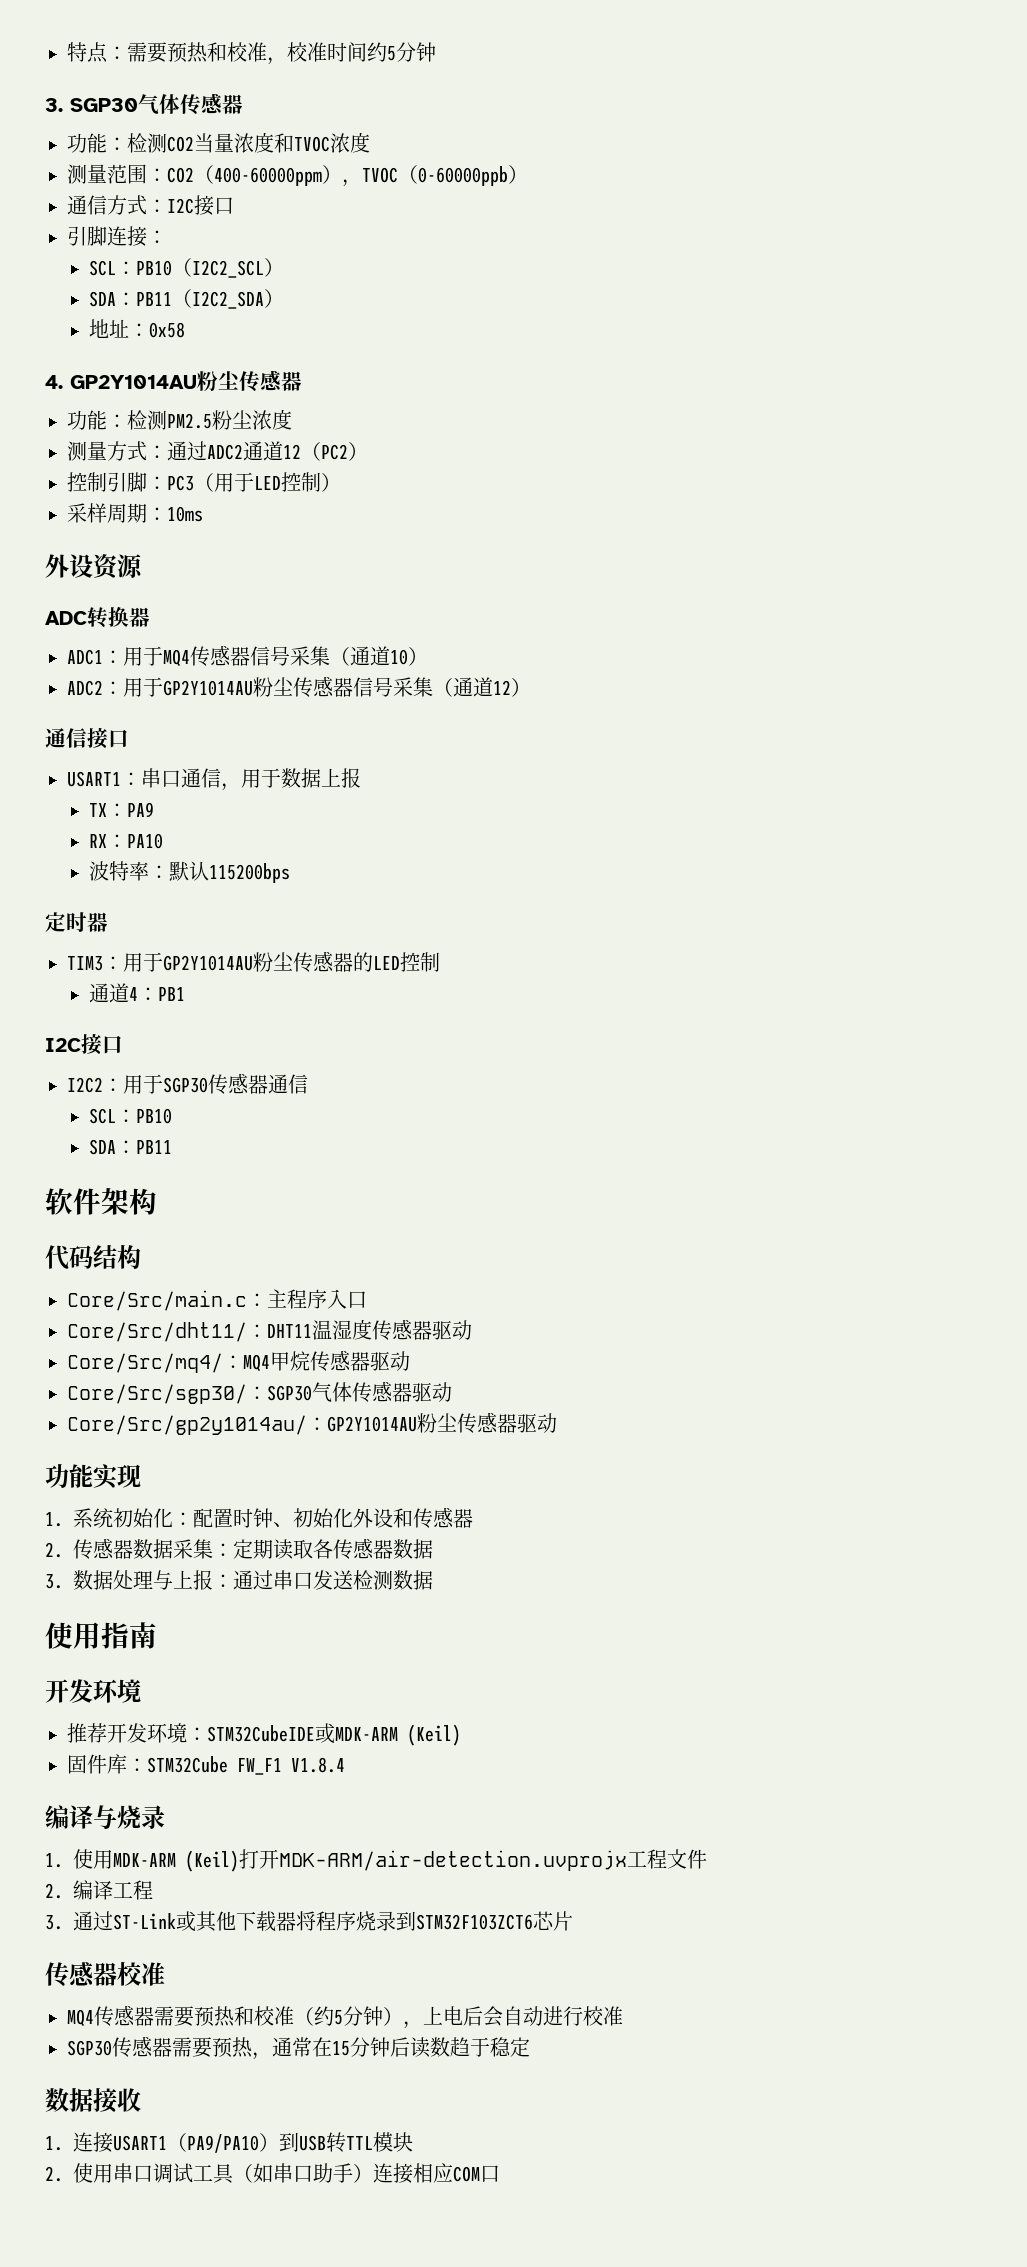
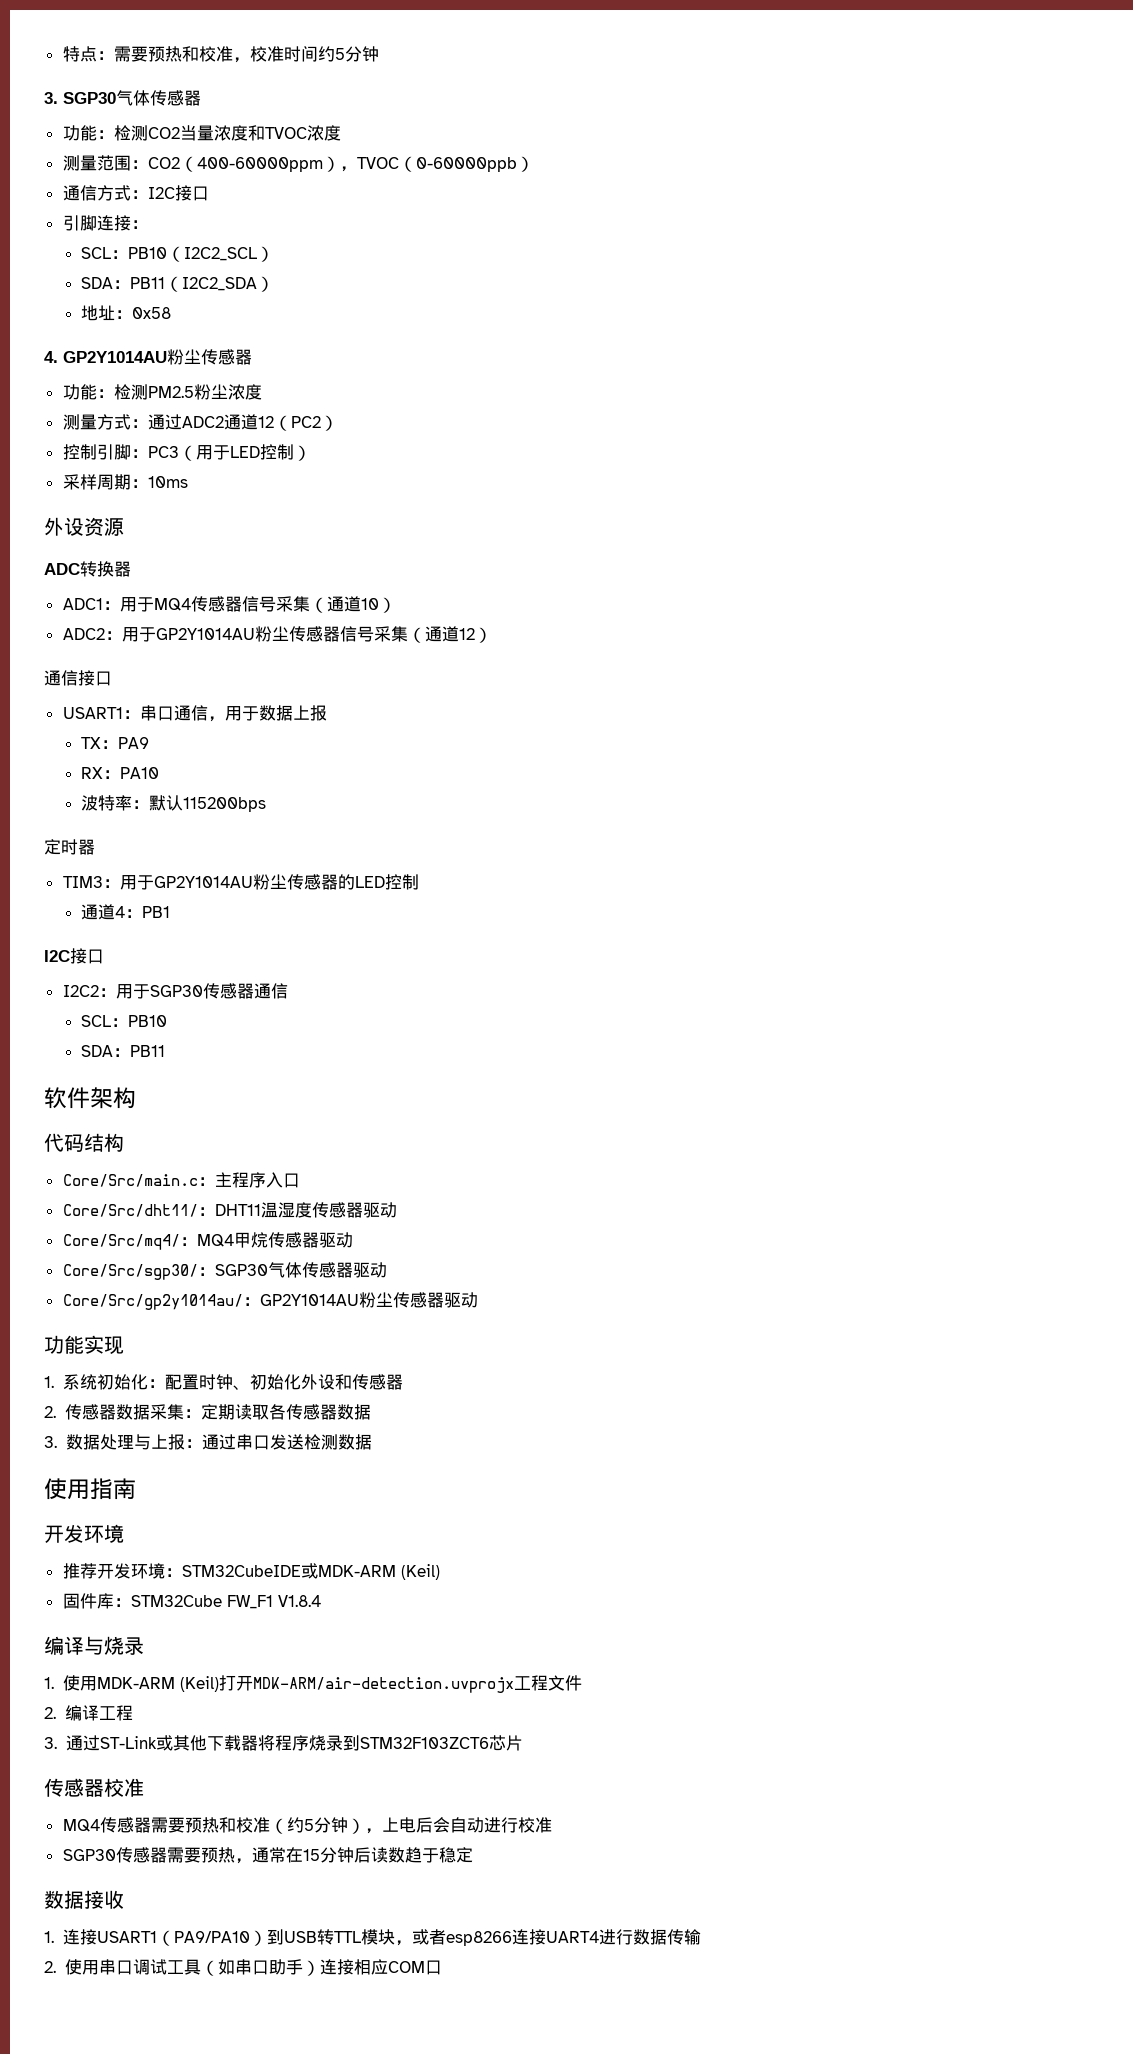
(413, 2142) none -> [394,1929,701,1946] ，或者esp8266连接UART4进行数据传输

